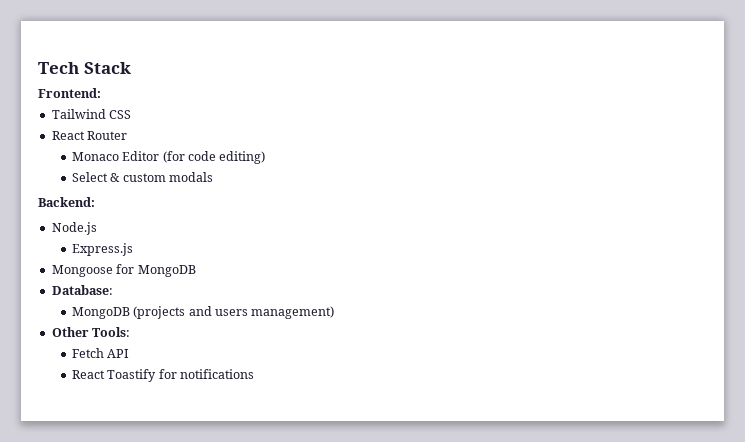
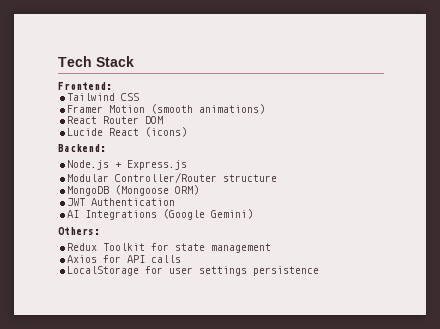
[51,131,128,140] [71,151,266,164] [71,172,214,182] React Router // Monaco Editor (for code editing) // Select & custom modals -> [67,104,266,114] [67,116,164,124] [67,127,188,137] Framer Motion (smooth animations) // React Router DOM // Lucide React (icons)
(97, 228) // -> [115,162,122,168] +
[51,264,196,277] [51,285,113,295] [71,306,335,319] [51,327,131,337] [71,348,130,358] [71,369,255,382] Mongoose for MongoDB // Database: // MongoDB (projects and users management) // Other Tools: // Fetch API // React Toastify for notifications -> [67,172,278,183] [67,185,200,196] [67,198,176,206] [67,209,254,220] [58,227,100,235] [67,243,272,253] [67,255,182,263] [67,266,320,276] Modular Controller/Router structure // MongoDB (Mongoose ORM) // JWT Authentication // AI Integrations (Google Gemini) // Others: // Redux Toolkit for state management // Axios for API calls // LocalStorage for user settings persistence

